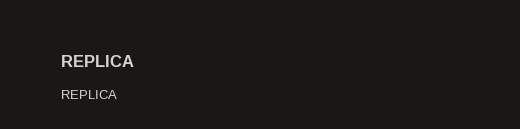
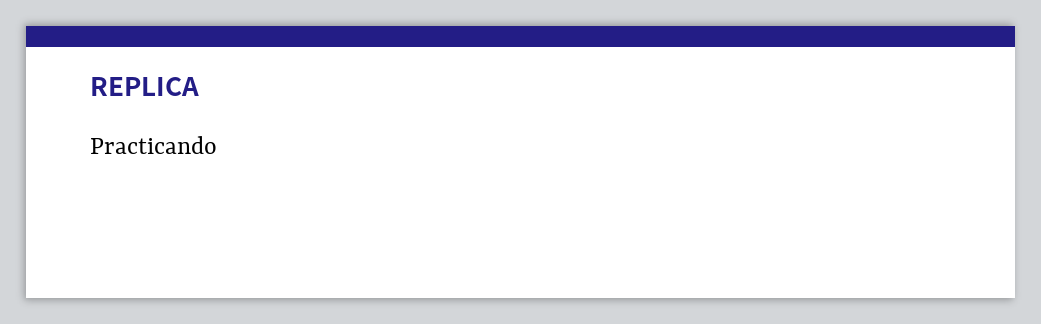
[61,90,117,99] REPLICA -> [90,136,217,154] Practicando

